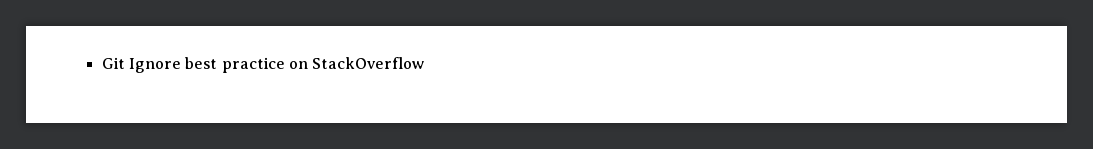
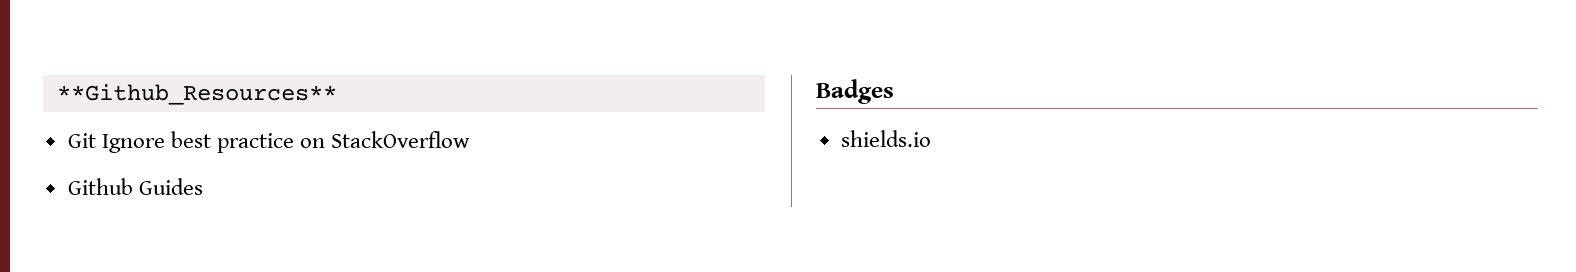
(101, 63) none -> [56,84,337,105] **Github_Resources** //
(425, 63) none -> [67,178,203,195] [816,79,894,104] [840,130,931,147] // Github Guides // Badges // shields.io

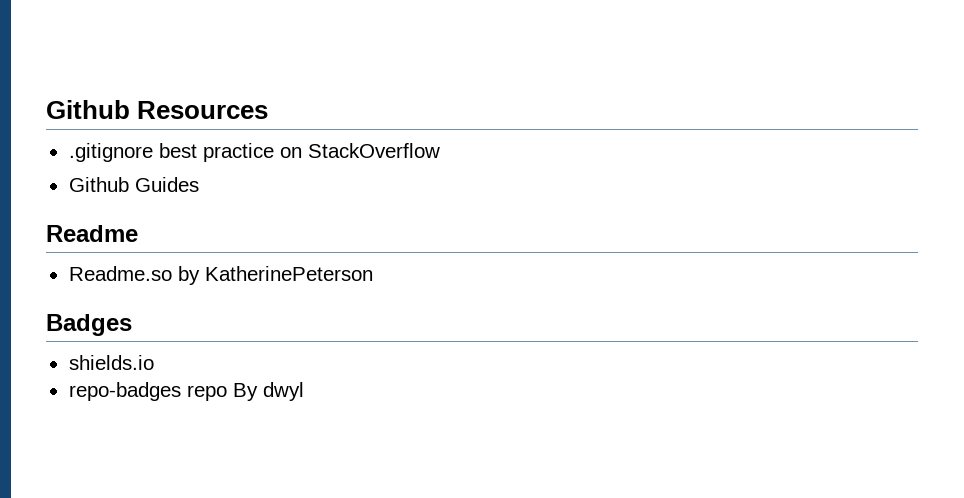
[56,84,337,105] [67,133,165,153] **Github_Resources** // Git Ignore -> [46,100,269,119] [68,143,153,162] Github Resources // .gitignore
[816,79,894,104] [840,130,931,147] Badges // shields.io -> [46,225,138,242] [68,266,373,285] [46,314,132,336] [68,355,154,370] [68,382,304,401] Readme // Readme.so by KatherinePeterson // Badges // shields.io // repo-badges repo By dwyl

